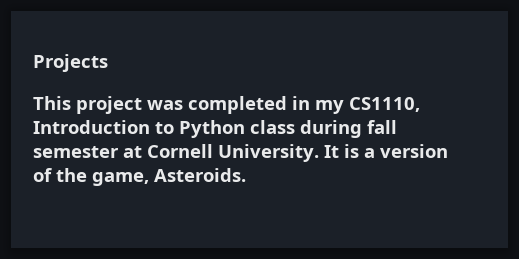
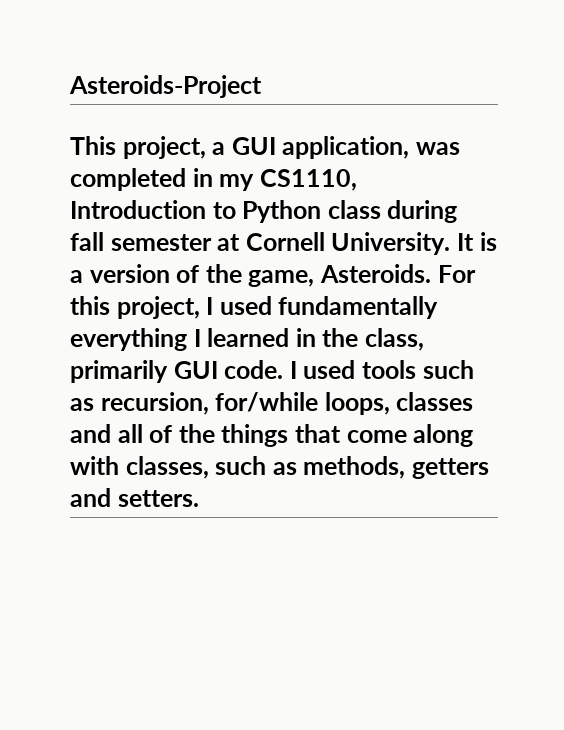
[33,54,108,72] Projects -> [69,75,262,98] Asteroids-Project
[76,96,142,114] project -> [122,136,410,159] project, a GUI application,
(246, 175) none -> [437,265,476,283] [70,296,439,319] [70,328,425,351] [70,360,474,383] [70,392,474,415] [70,424,474,447] [70,456,490,479] [70,488,199,507] For this project, I used fundamentally everything I learned in the class, primarily GUI code. I used tools such as recursion, for/while loops, classes and all of the things that come along with classes, such as methods, getters and setters.

